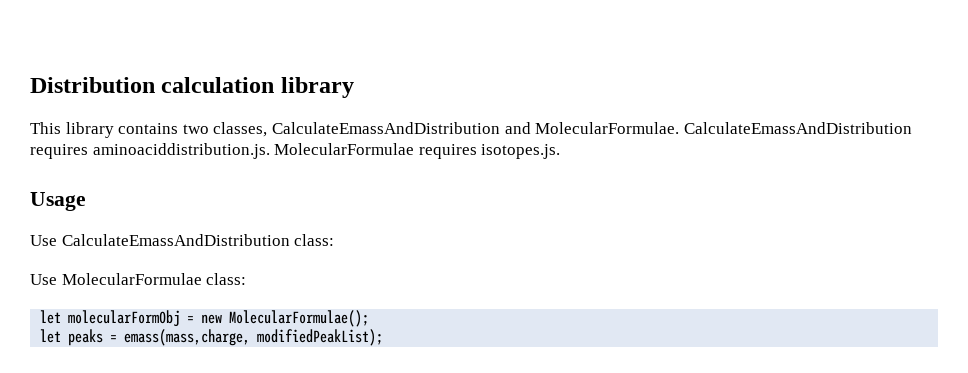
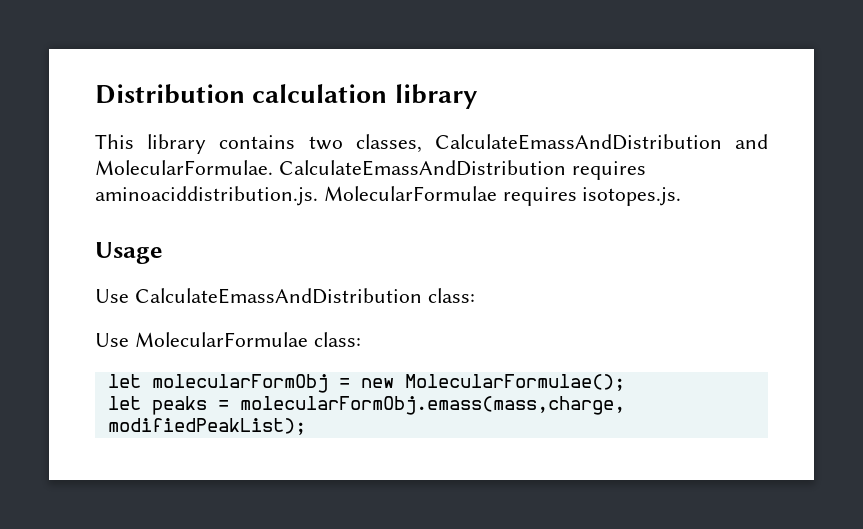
[124,329,251,346] emass(mass,charge, -> [239,396,625,415] molecularFormObj.emass(mass,charge,

